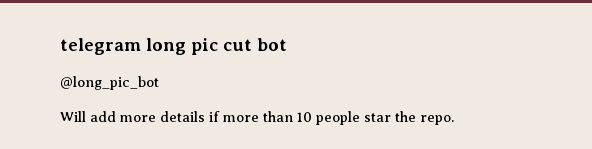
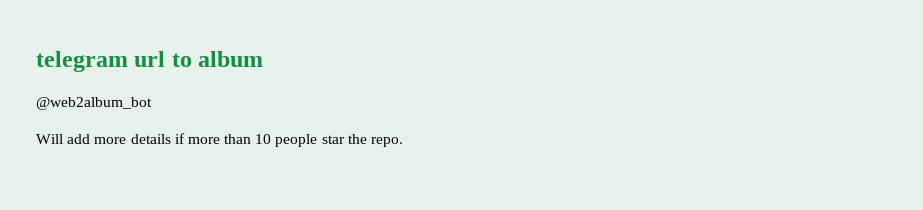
[146,38,287,55] [60,76,159,90] long pic cut bot // @long_pic_bot -> [134,51,264,67] [36,97,152,110] url to album // @web2album_bot

